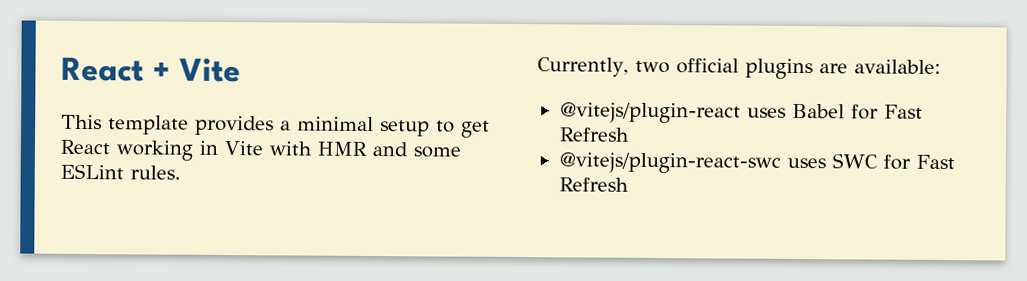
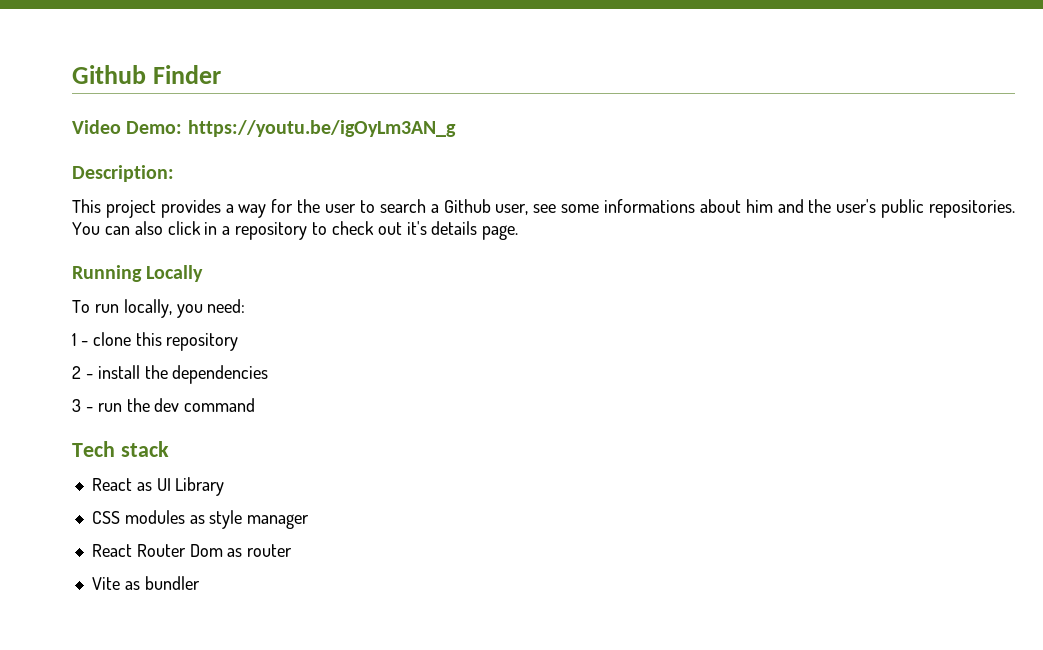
[61,56,242,83] React + Vite -> [72,65,221,84] [72,120,456,137] [72,165,174,182] Github Finder // Video Demo: https://youtu.be/igOyLm3AN_g // Description:
[108,115,189,135] template -> [105,200,156,218] project
[297,116,490,138] [60,139,461,161] [60,163,181,180] [537,57,941,80] [559,102,923,124] [558,127,630,142] [558,152,955,174] [558,177,629,192] minimal setup to get React working in Vite with HMR and some ESLint rules. // Currently, two official plugins are available: // @vitejs/plugin-react uses Babel for Fast Refresh // @vitejs/plugin-react-swc uses SWC for Fast Refresh -> [238,199,1016,218] [72,221,519,240] [72,265,204,282] [72,299,246,318] [72,332,239,351] [72,365,269,384] [72,398,256,412] [72,441,169,457] [91,477,225,496] [91,510,310,529] [91,544,293,557] [91,576,200,590] way for the user to search a Github user, see some informations about him and the user's public repositories. You can also click in a repository to check out it's details page. // Running Locally // To run locally, you need: // 1 - clone this repository // 2 - install the dependencies // 3 - run the dev command // Tech stack // React as UI Library // CSS modules as style manager // React Router Dom as router // Vite as bundler

